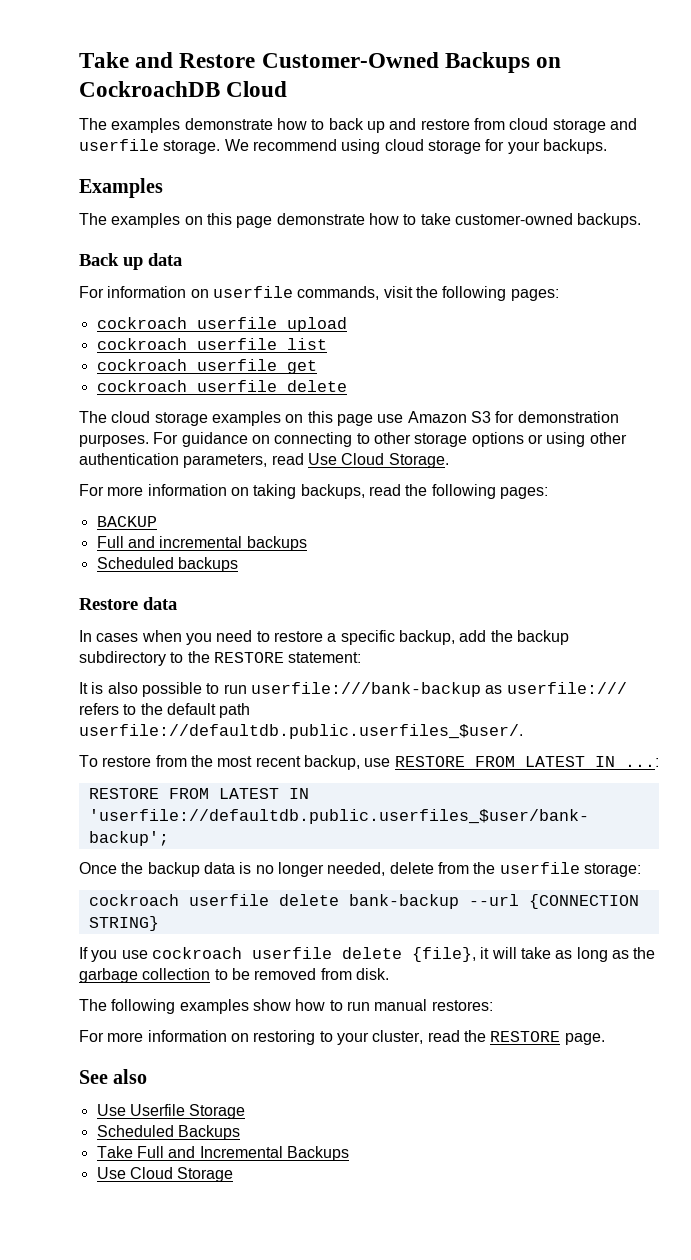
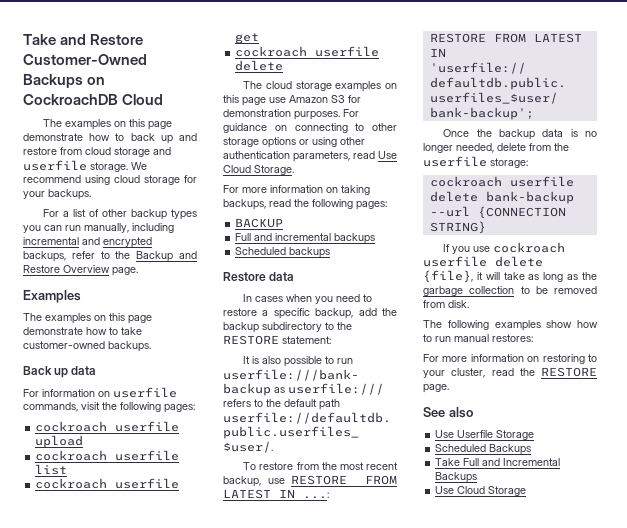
(181, 125) none -> [114,119,173,130] on this page
(607, 146) none -> [43,209,197,220] [23,223,174,233] [23,237,152,248] [23,251,197,262] [23,265,138,276] // For a list of other backup types you can run manually, including incremental and encrypted backups, refer to the Backup and Restore Overview page.

